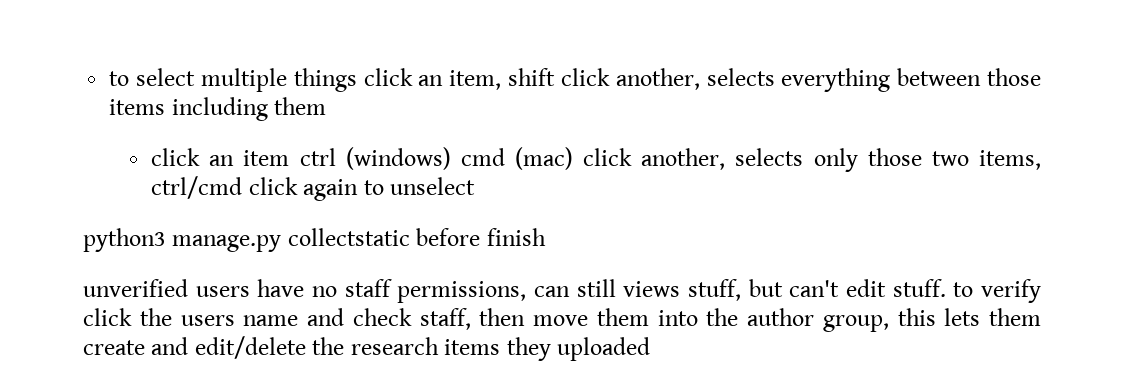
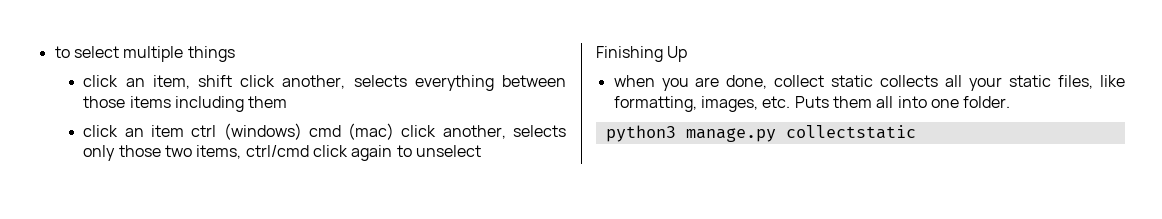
(357, 80) none -> (235, 54) //
[83,228,546,252] [83,279,1041,303] [83,308,1041,332] [83,336,651,361] python3 manage.py collectstatic before finish // unverified users have no staff permissions, can still views stuff, but can't edit stuff. to verify click the users name and check staff, then move them into the author group, this lets them create and edit/delete the research items they uploaded -> [596,46,688,62] [613,75,1125,91] [613,96,1011,112] [605,125,916,142] Finishing Up // when you are done, collect static collects all your static files, like formatting, images, etc. Puts them all into one folder. // python3 manage.py collectstatic

